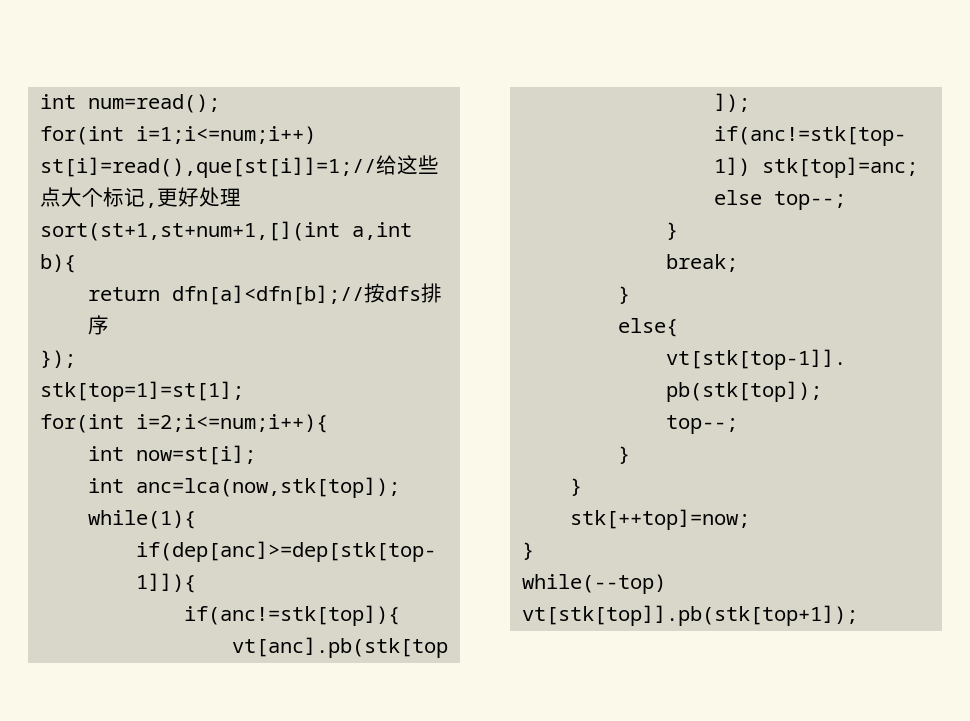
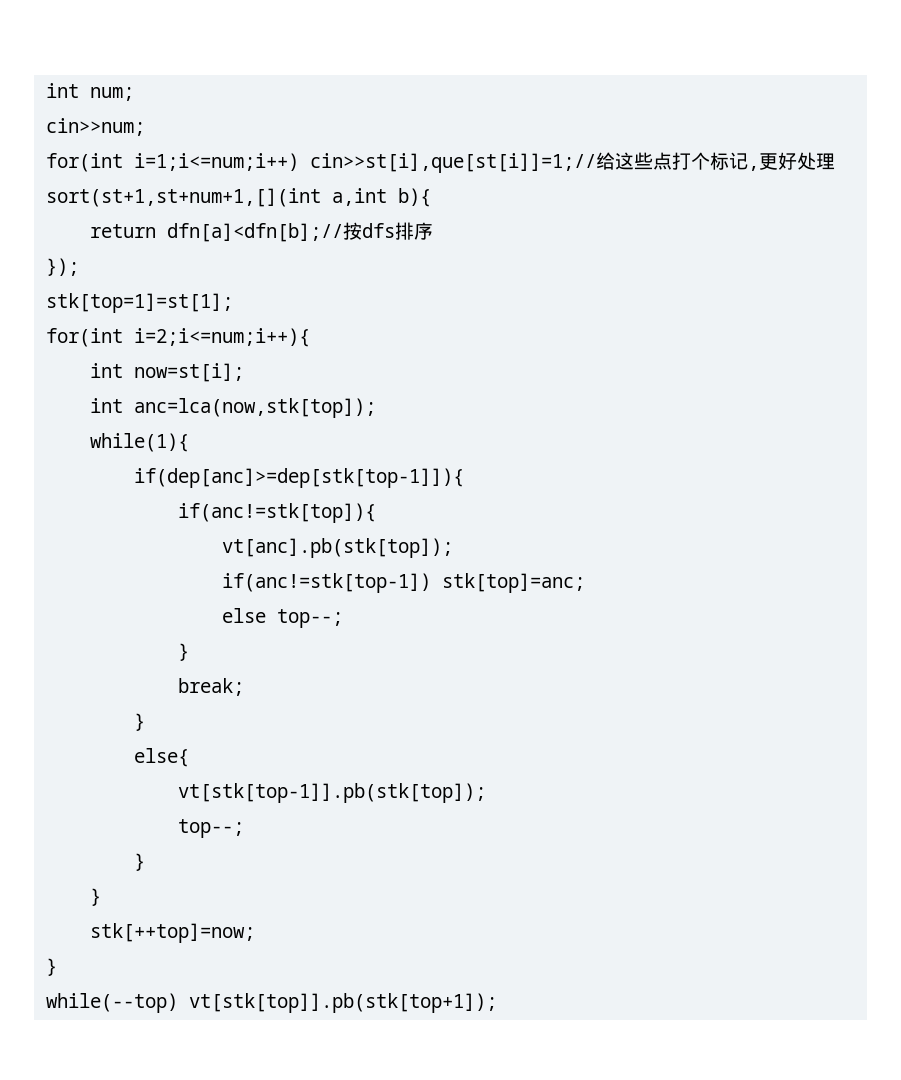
[40,94,220,113] int num=read(); -> [46,83,134,101] [46,118,145,136] int num; // cin>>num;
[40,157,376,178] st[i]=read(),que[st[i]]=1;// -> [310,153,596,173] cin>>st[i],que[st[i]]=1;//
[61,187,82,207] 大 -> [672,152,691,170] 打

